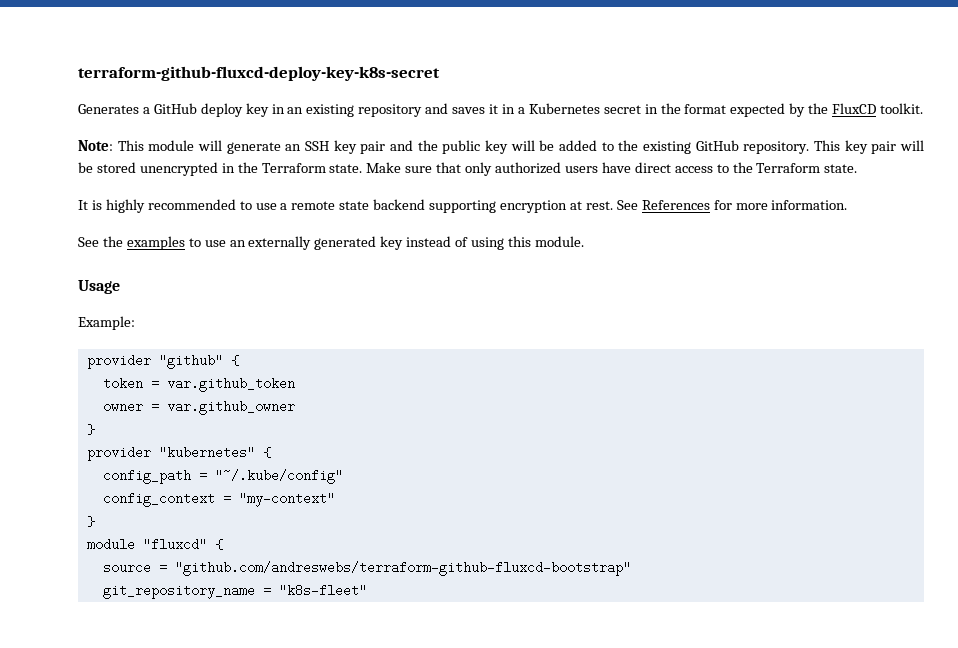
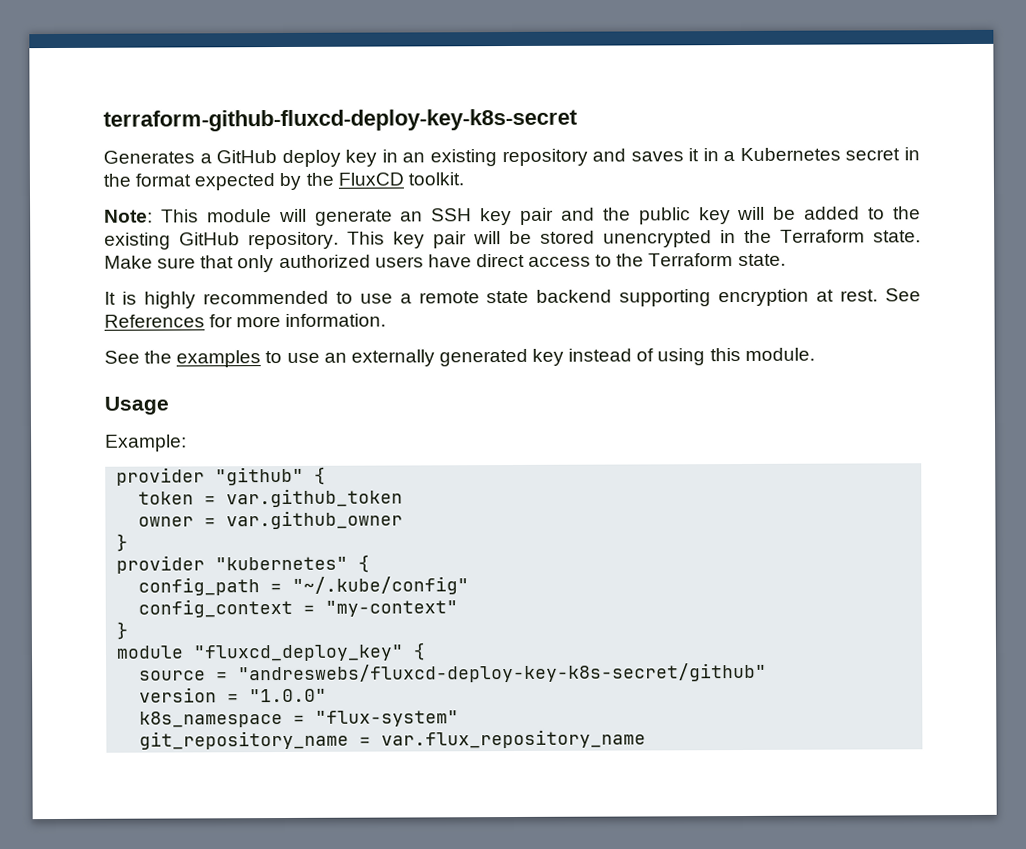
[142,538,207,551] "fluxcd" -> [193,644,405,662] "fluxcd_deploy_key"
[174,561,631,576] "github.com/andreswebs/terraform-github-fluxcd-bootstrap" -> [238,662,768,684] [139,687,328,703] [139,710,460,728] "andreswebs/fluxcd-deploy-key-k8s-secret/github" // version = "1.0.0" // k8s_namespace = "flux-system"
[278,584,367,597] "k8s-fleet" -> [381,729,647,749] var.flux_repository_name

